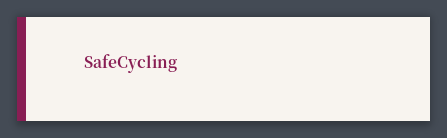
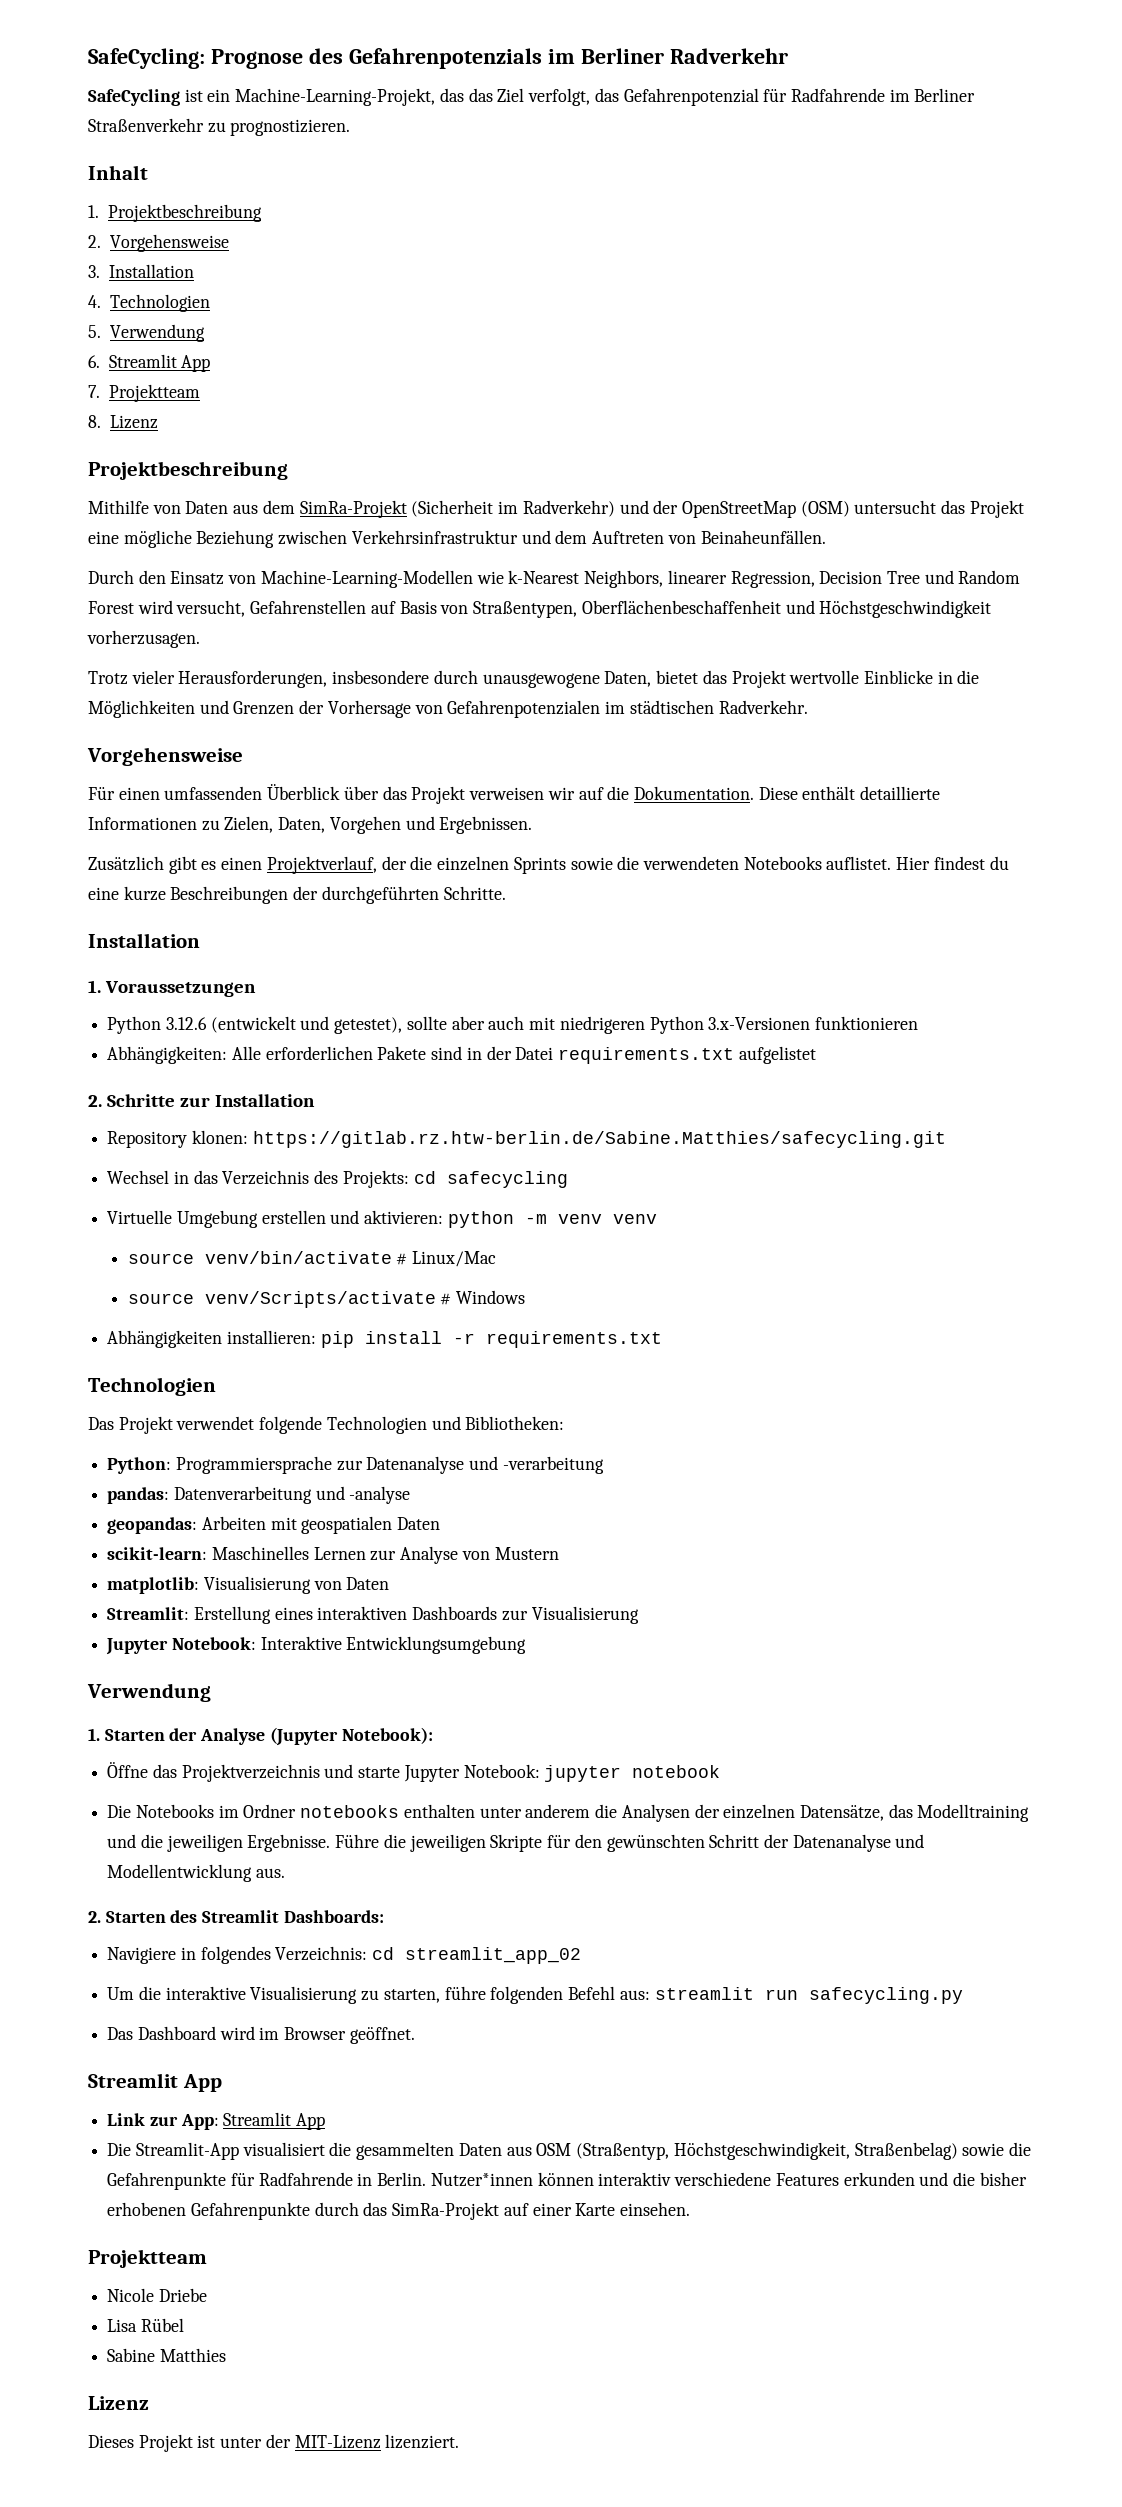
[84,54,177,73] SafeCycling -> [88,48,788,69] [88,88,976,106] [88,118,351,136] [88,165,148,180] [88,204,263,222] [88,234,229,252] [88,264,194,278] [88,294,210,312] [88,324,205,342] [88,354,211,372] [88,384,200,402] [88,415,158,429] [88,461,288,480] [88,500,1024,518] [88,530,826,548] [88,570,1021,588] [88,600,992,618] [87,630,200,648] [88,670,980,688] [88,700,808,718] [87,747,243,766] [88,784,941,804] [88,816,533,834] [88,856,1009,874] [88,886,506,904] [88,933,200,948] [88,980,257,997] [107,1016,918,1034] [107,1046,816,1064] [88,1094,316,1107] [107,1130,946,1148] [107,1170,568,1188] [107,1210,657,1228] [127,1251,497,1267] [127,1290,526,1308] [107,1330,662,1348] [88,1377,216,1396] [88,1416,565,1434] [107,1456,604,1474] [107,1486,411,1504] [107,1516,441,1534] [107,1546,559,1564] [107,1576,390,1594] [107,1606,639,1624] [106,1636,527,1655] [87,1683,211,1702] [88,1727,433,1746] [107,1762,721,1782] [107,1804,1030,1822] [107,1834,925,1852] [107,1864,285,1882] [88,1910,384,1923] [107,1946,582,1964] [107,1986,963,2004] [107,2026,415,2044] [88,2073,222,2092] [107,2112,326,2130] [107,2142,1031,2160] [107,2172,1027,2190] [107,2202,691,2220] [88,2249,207,2268] [107,2288,207,2302] [107,2318,184,2332] [107,2348,226,2362] [88,2396,149,2410] [88,2434,460,2452] SafeCycling: Prognose des Gefahrenpotenzials im Berliner Radverkehr // SafeCycling ist ein Machine-Learning-Projekt, das das Ziel verfolgt, das Gefahrenpotenzial für Radfahrende im Berliner Straßenverkehr zu prognostizieren. // Inhalt // 1. Projektbeschreibung // 2. Vorgehensweise // 3. Installation // 4. Technologien // 5. Verwendung // 6. Streamlit App // 7. Projektteam // 8. Lizenz // Projektbeschreibung // Mithilfe von Daten aus dem SimRa-Projekt (Sicherheit im Radverkehr) und der OpenStreetMap (OSM) untersucht das Projekt eine mögliche Beziehung zwischen Verkehrsinfrastruktur und dem Auftreten von Beinaheunfällen. // Durch den Einsatz von Machine-Learning-Modellen wie k-Nearest Neighbors, linearer Regression, Decision Tree und Random Forest wird versucht, Gefahrenstellen auf Basis von Straßentypen, Oberflächenbeschaffenheit und Höchstgeschwindigkeit vorherzusagen. // Trotz vieler Herausforderungen, insbesondere durch unausgewogene Daten, bietet das Projekt wertvolle Einblicke in die Möglichkeiten und Grenzen der Vorhersage von Gefahrenpotenzialen im städtischen Radverkehr. // Vorgehensweise // Für einen umfassenden Überblick über das Projekt verweisen wir auf die Dokumentation. Diese enthält detaillierte Informationen zu Zielen, Daten, Vorgehen und Ergebnissen. // Zusätzlich gibt es einen Projektverlauf, der die einzelnen Sprints sowie die verwendeten Notebooks auflistet. Hier findest du eine kurze Beschreibungen der durchgeführten Schritte. // Installation // 1. Voraussetzungen // Python 3.12.6 (entwickelt und getestet), sollte aber auch mit niedrigeren Python 3.x-Versionen funktionieren // Abhängigkeiten: Alle erforderlichen Pakete sind in der Datei requirements.txt aufgelistet // 2. Schritte zur Installation // Repository klonen: https://gitlab.rz.htw-berlin.de/Sabine.Matthies/safecycling.git // Wechsel in das Verzeichnis des Projekts: cd safecycling // Virtuelle Umgebung erstellen und aktivieren: python -m venv venv // source venv/bin/activate # Linux/Mac // source venv/Scripts/activate # Windows // Abhängigkeiten installieren: pip install -r requirements.txt // Technologien // Das Projekt verwendet folgende Technologien und Bibliotheken: // Python: Programmiersprache zur Datenanalyse und -verarbeitung // pandas: Datenverarbeitung und -analyse // geopandas: Arbeiten mit geospatialen Daten // scikit-learn: Maschinelles Lernen zur Analyse von Mustern // matplotlib: Visualisierung von Daten // Streamlit: Erstellung eines interaktiven Dashboards zur Visualisierung // Jupyter Notebook: Interaktive Entwicklungsumgebung // Verwendung // 1. Starten der Analyse (Jupyter Notebook): // Öffne das Projektverzeichnis und starte Jupyter Notebook: jupyter notebook // Die Notebooks im Ordner notebooks enthalten unter anderem die Analysen der einzelnen Datensätze, das Modelltraining und die jeweiligen Ergebnisse. Führe die jeweiligen Skripte für den gewünschten Schritt der Datenanalyse und Modellentwicklung aus. // 2. Starten des Streamlit Dashboards: // Navigiere in folgendes Verzeichnis: cd streamlit_app_02 // Um die interaktive Visualisierung zu starten, führe folgenden Befehl aus: streamlit run safecycling.py // Das Dashboard wird im Browser geöffnet. // Streamlit App // Link zur App: Streamlit App // Die Streamlit-App visualisiert die gesammelten Daten aus OSM (Straßentyp, Höchstgeschwindigkeit, Straßenbelag) sowie die Gefahrenpunkte für Radfahrende in Berlin. Nutzer*innen können interaktiv verschiedene Features erkunden und die bisher erhobenen Gefahrenpunkte durch das SimRa-Projekt auf einer Karte einsehen. // Projektteam // Nicole Driebe // Lisa Rübel // Sabine Matthies // Lizenz // Dieses Projekt ist unter der MIT-Lizenz lizenziert.

